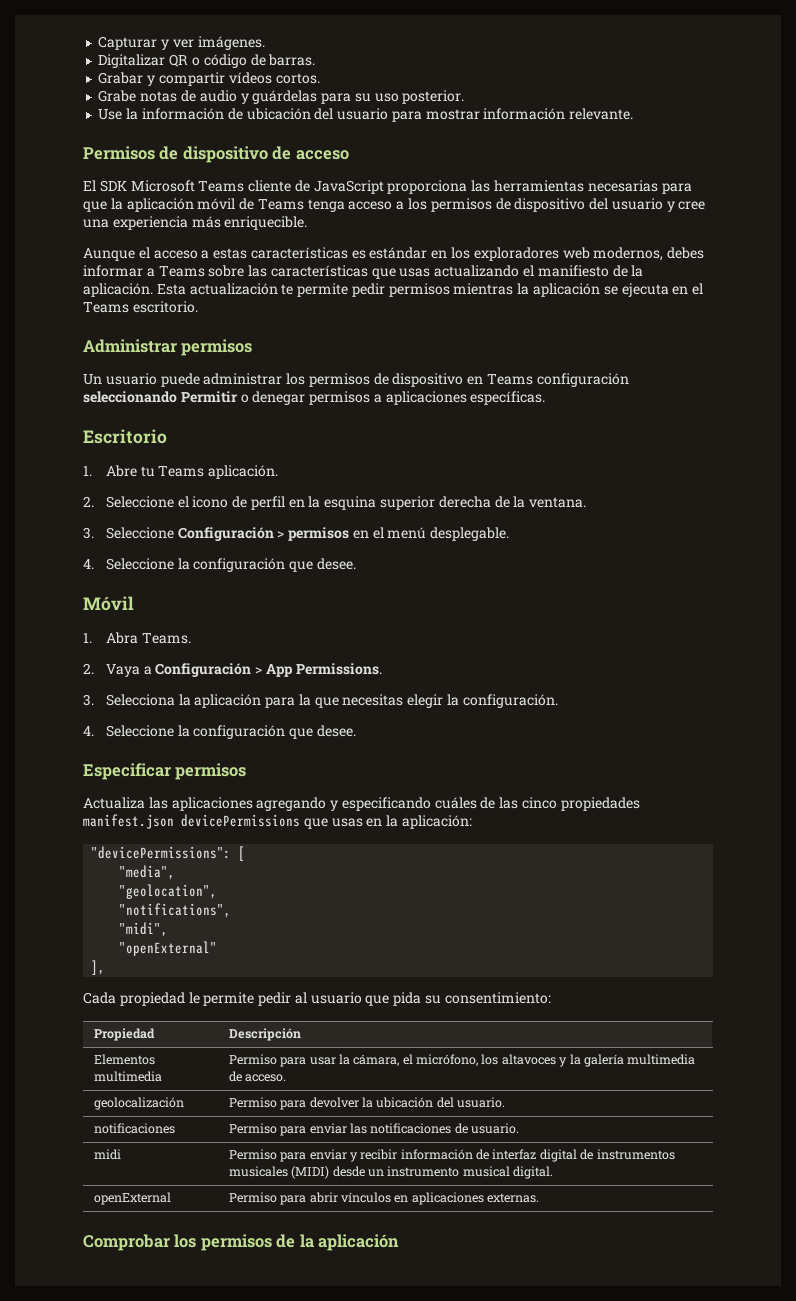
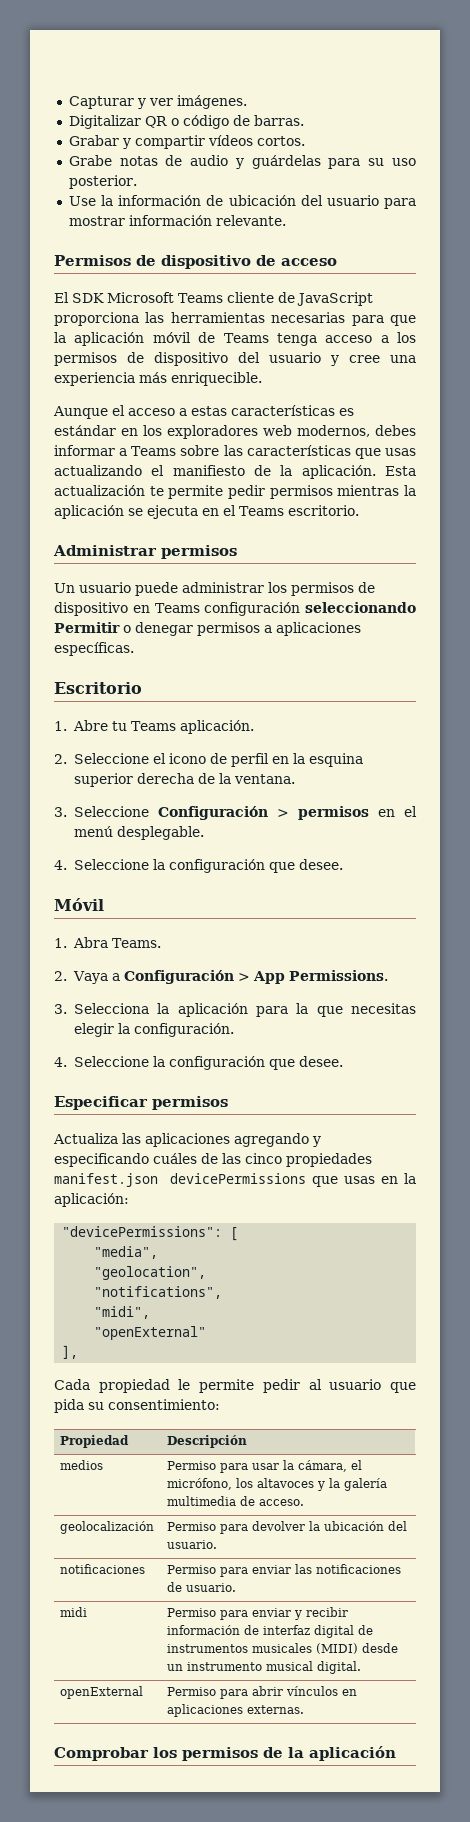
[93,1054,155,1065] [93,1071,162,1082] Elementos multimedia -> [60,1460,104,1470] medios

